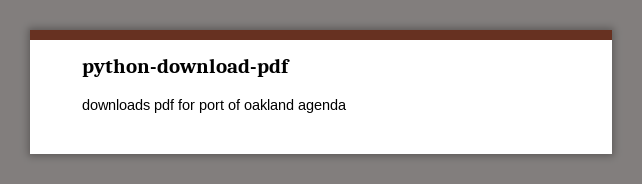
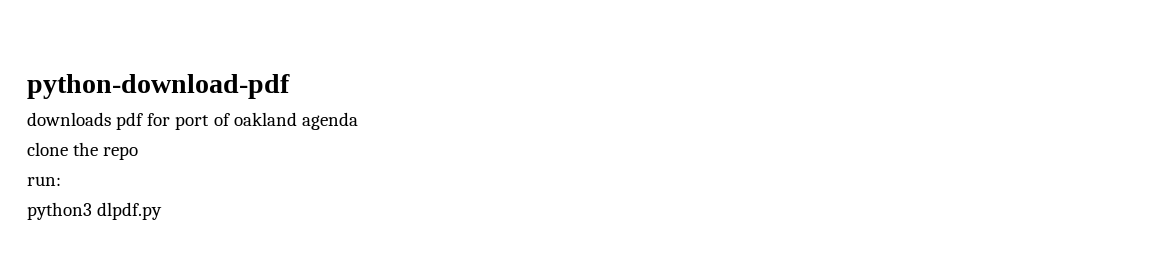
(347, 106) none -> [27,142,139,160] [27,176,61,186] [27,202,163,220] // clone the repo // run: // python3 dlpdf.py

